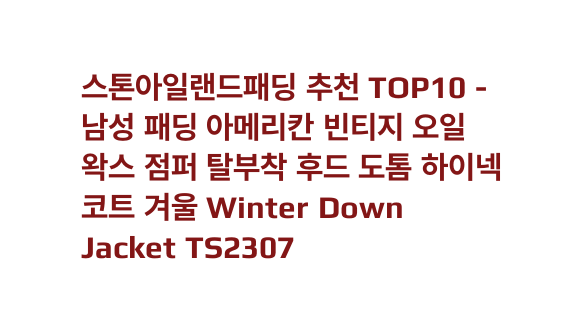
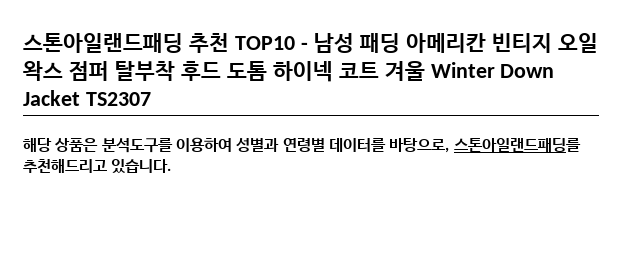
(295, 248) none -> [23,137,581,153] [23,159,172,174] // 해당 상품은 분석도구를 이용하여 성별과 연령별 데이터를 바탕으로, 스톤아일랜드패딩를 추천해드리고 있습니다.

